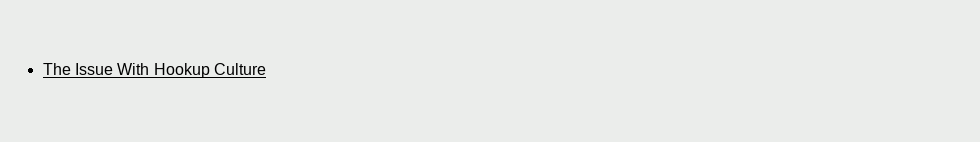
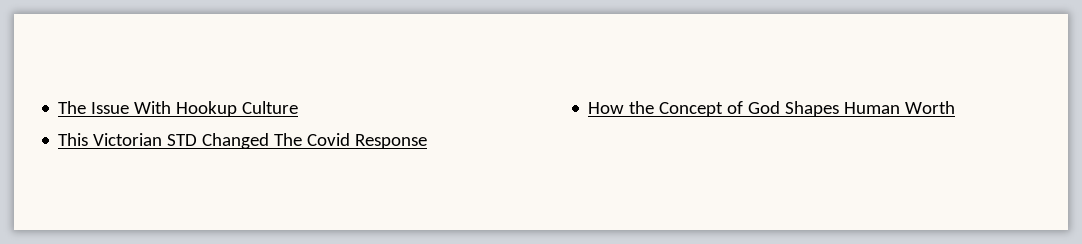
(266, 69) none -> [58,133,428,149] [588,101,956,117] // This Victorian STD Changed The Covid Response // How the Concept of God Shapes Human Worth

